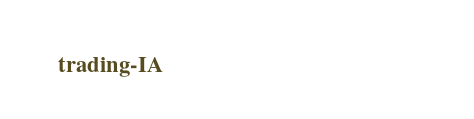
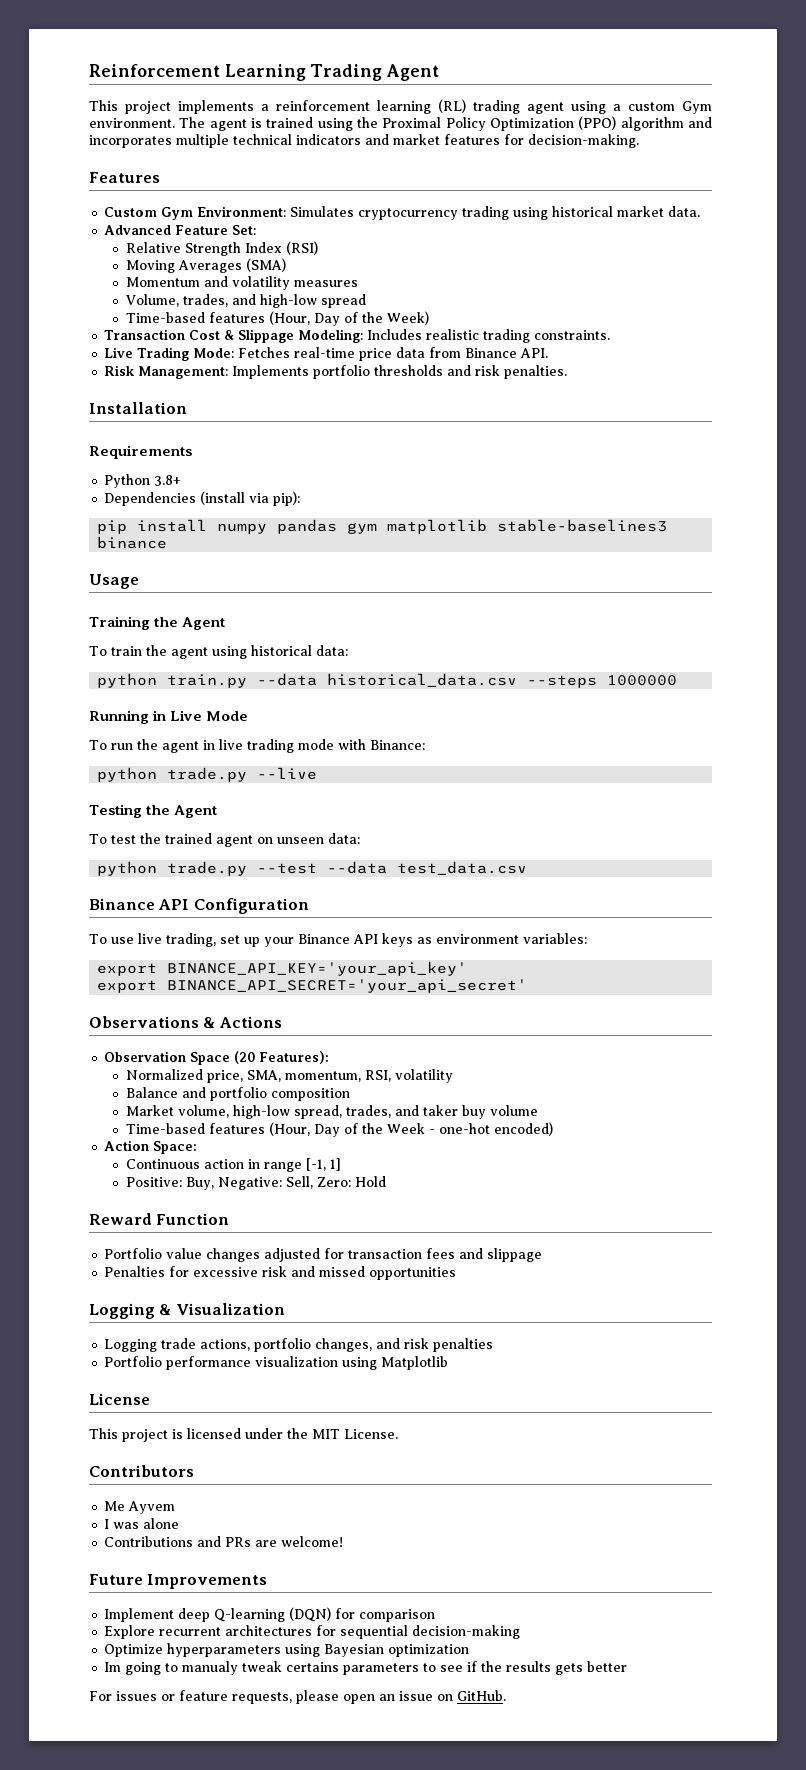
[58,57,163,77] trading-IA -> [89,64,440,81] [89,99,712,114] [89,116,712,131] [89,134,639,148] [89,172,160,183] [104,206,701,220] [104,225,257,235] [125,241,318,256] [125,258,286,273] [125,276,358,290] [125,294,366,308] [125,311,429,326] [104,329,611,343] [104,347,549,361] [104,365,568,379] [89,402,187,414] [89,445,192,459] [104,474,182,488] [104,491,301,506] [97,519,668,534] [97,536,168,549] [89,574,139,589] [89,616,226,630] [89,645,348,659] [97,673,678,688] [89,710,249,724] [89,739,425,753] [97,767,318,782] [89,804,218,818] [89,833,360,847] [97,861,528,876] [89,898,309,914] [89,933,587,947] [97,961,468,976] [97,979,528,993] [89,1016,282,1028] [104,1051,330,1065] [125,1069,453,1083] [125,1087,350,1101] [125,1105,538,1119] [125,1122,553,1137] [104,1140,198,1154] [125,1158,341,1172] [125,1176,386,1190] [89,1213,230,1225] [104,1248,543,1262] [104,1266,457,1280] [89,1303,285,1319] [104,1338,494,1352] [104,1356,449,1370] [89,1393,150,1405] [89,1428,398,1442] [89,1465,194,1477] [104,1501,176,1514] [104,1518,180,1529] [104,1536,344,1547] [89,1574,268,1589] [104,1607,436,1622] [104,1625,521,1639] [104,1643,470,1657] [104,1661,628,1675] [89,1690,506,1704] Reinforcement Learning Trading Agent // This project implements a reinforcement learning (RL) trading agent using a custom Gym environment. The agent is trained using the Proximal Policy Optimization (PPO) algorithm and incorporates multiple technical indicators and market features for decision-making. // Features // Custom Gym Environment: Simulates cryptocurrency trading using historical market data. // Advanced Feature Set: // Relative Strength Index (RSI) // Moving Averages (SMA) // Momentum and volatility measures // Volume, trades, and high-low spread // Time-based features (Hour, Day of the Week) // Transaction Cost & Slippage Modeling: Includes realistic trading constraints. // Live Trading Mode: Fetches real-time price data from Binance API. // Risk Management: Implements portfolio thresholds and risk penalties. // Installation // Requirements // Python 3.8+ // Dependencies (install via pip): // pip install numpy pandas gym matplotlib stable-baselines3 binance // Usage // Training the Agent // To train the agent using historical data: // python train.py --data historical_data.csv --steps 1000000 // Running in Live Mode // To run the agent in live trading mode with Binance: // python trade.py --live // Testing the Agent // To test the trained agent on unseen data: // python trade.py --test --data test_data.csv // Binance API Configuration // To use live trading, set up your Binance API keys as environment variables: // export BINANCE_API_KEY='your_api_key' // export BINANCE_API_SECRET='your_api_secret' // Observations & Actions // Observation Space (20 Features): // Normalized price, SMA, momentum, RSI, volatility // Balance and portfolio composition // Market volume, high-low spread, trades, and taker buy volume // Time-based features (Hour, Day of the Week - one-hot encoded) // Action Space: // Continuous action in range [-1, 1] // Positive: Buy, Negative: Sell, Zero: Hold // Reward Function // Portfolio value changes adjusted for transaction fees and slippage // Penalties for excessive risk and missed opportunities // Logging & Visualization // Logging trade actions, portfolio changes, and risk penalties // Portfolio performance visualization using Matplotlib // License // This project is licensed under the MIT License. // Contributors // Me Ayvem // I was alone // Contributions and PRs are welcome! // Future Improvements // Implement deep Q-learning (DQN) for comparison // Explore recurrent architectures for sequential decision-making // Optimize hyperparameters using Bayesian optimization // Im going to manualy tweak certains parameters to see if the results gets better // For issues or feature requests, please open an issue on GitHub.

